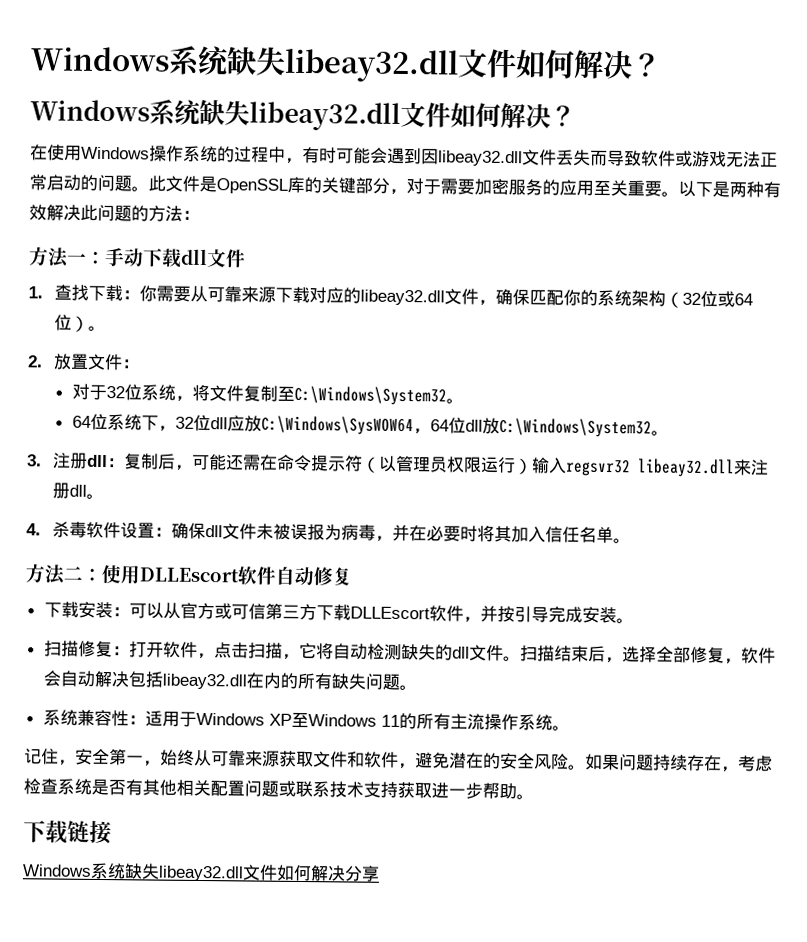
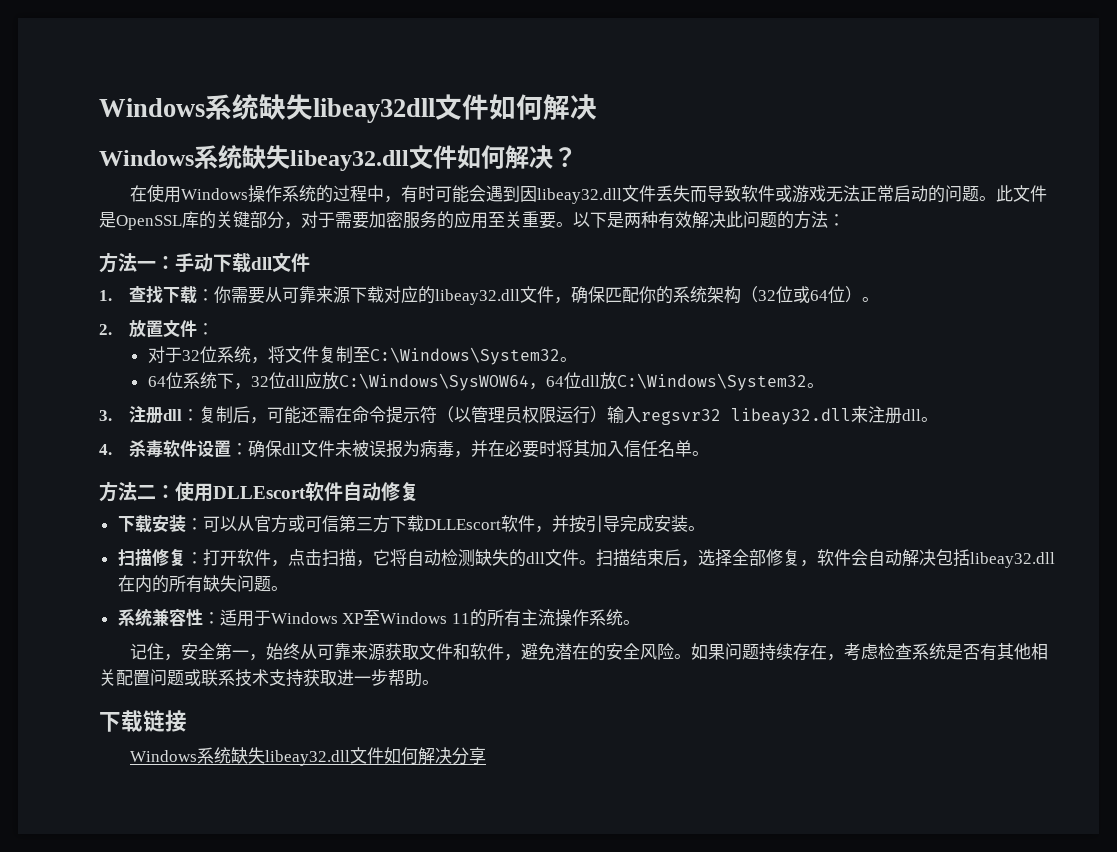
[30,45,662,83] Windows系统缺失libeay32.dll文件如何解决？ -> [99,94,597,123] Windows系统缺失libeay32dll文件如何解决

